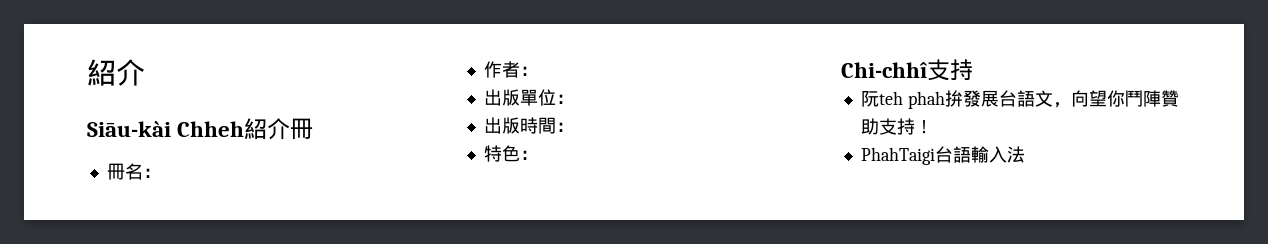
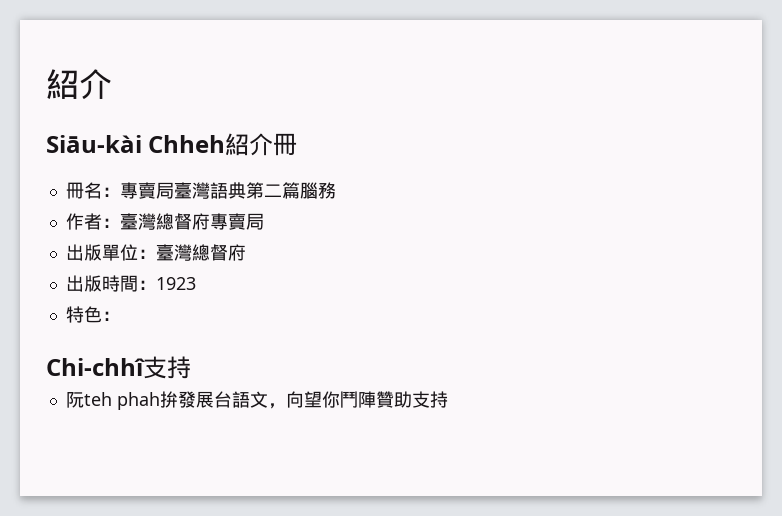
[483,61,538,78] // 作者： -> [119,182,336,199] [65,213,264,230] 專賣局臺灣語典第二篇腦務 // 作者：臺灣總督府專賣局
(574, 99) none -> [155,244,246,261] 臺灣總督府
(574, 127) none -> [155,277,196,290] 1923
[914,120,933,134] [860,146,1025,165] ！ // PhahTaigi台語輸入法 -> (448, 399) none

